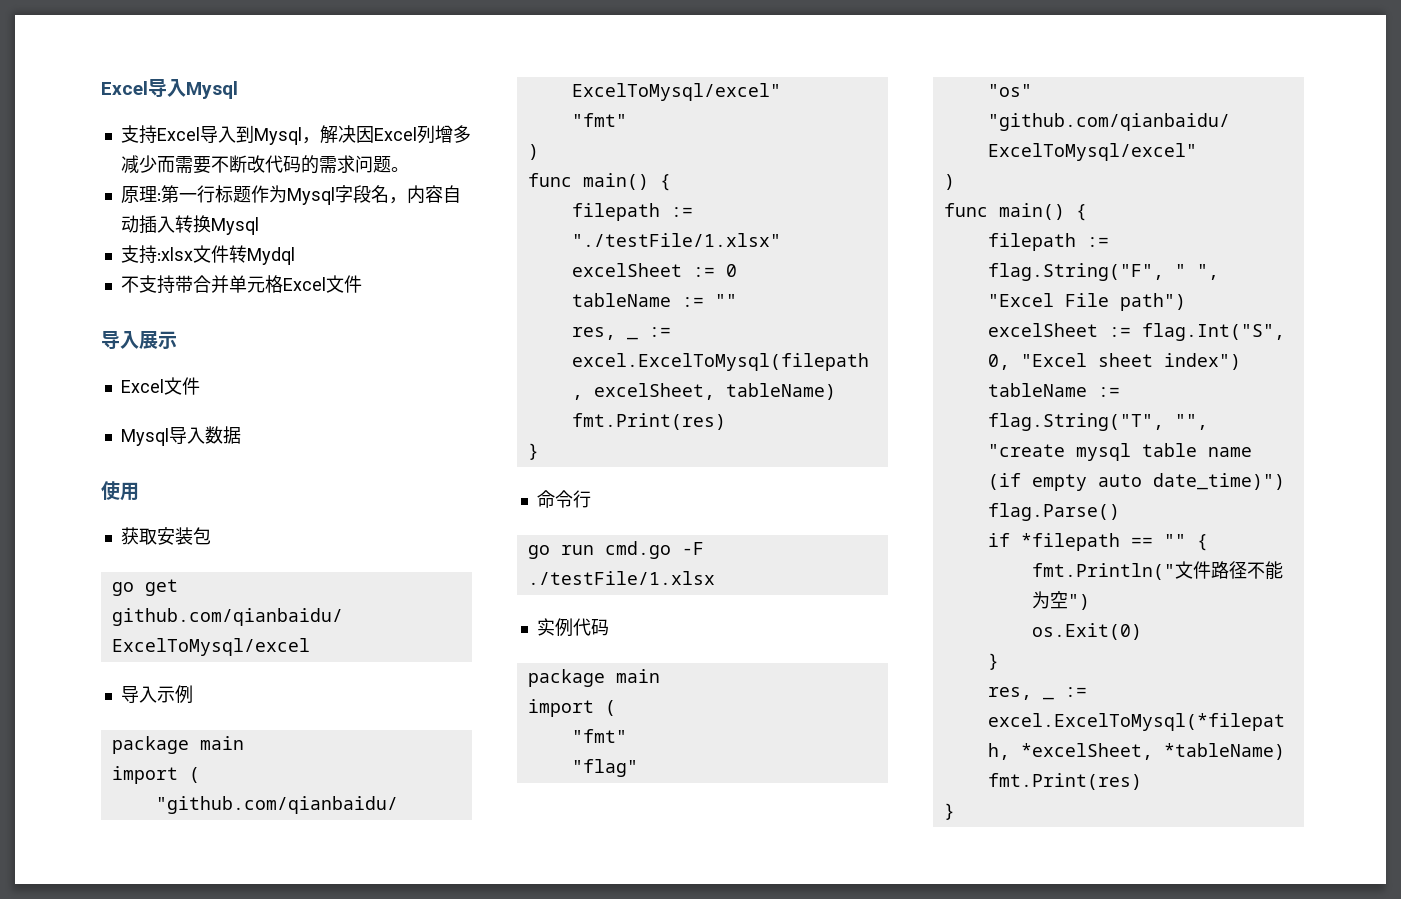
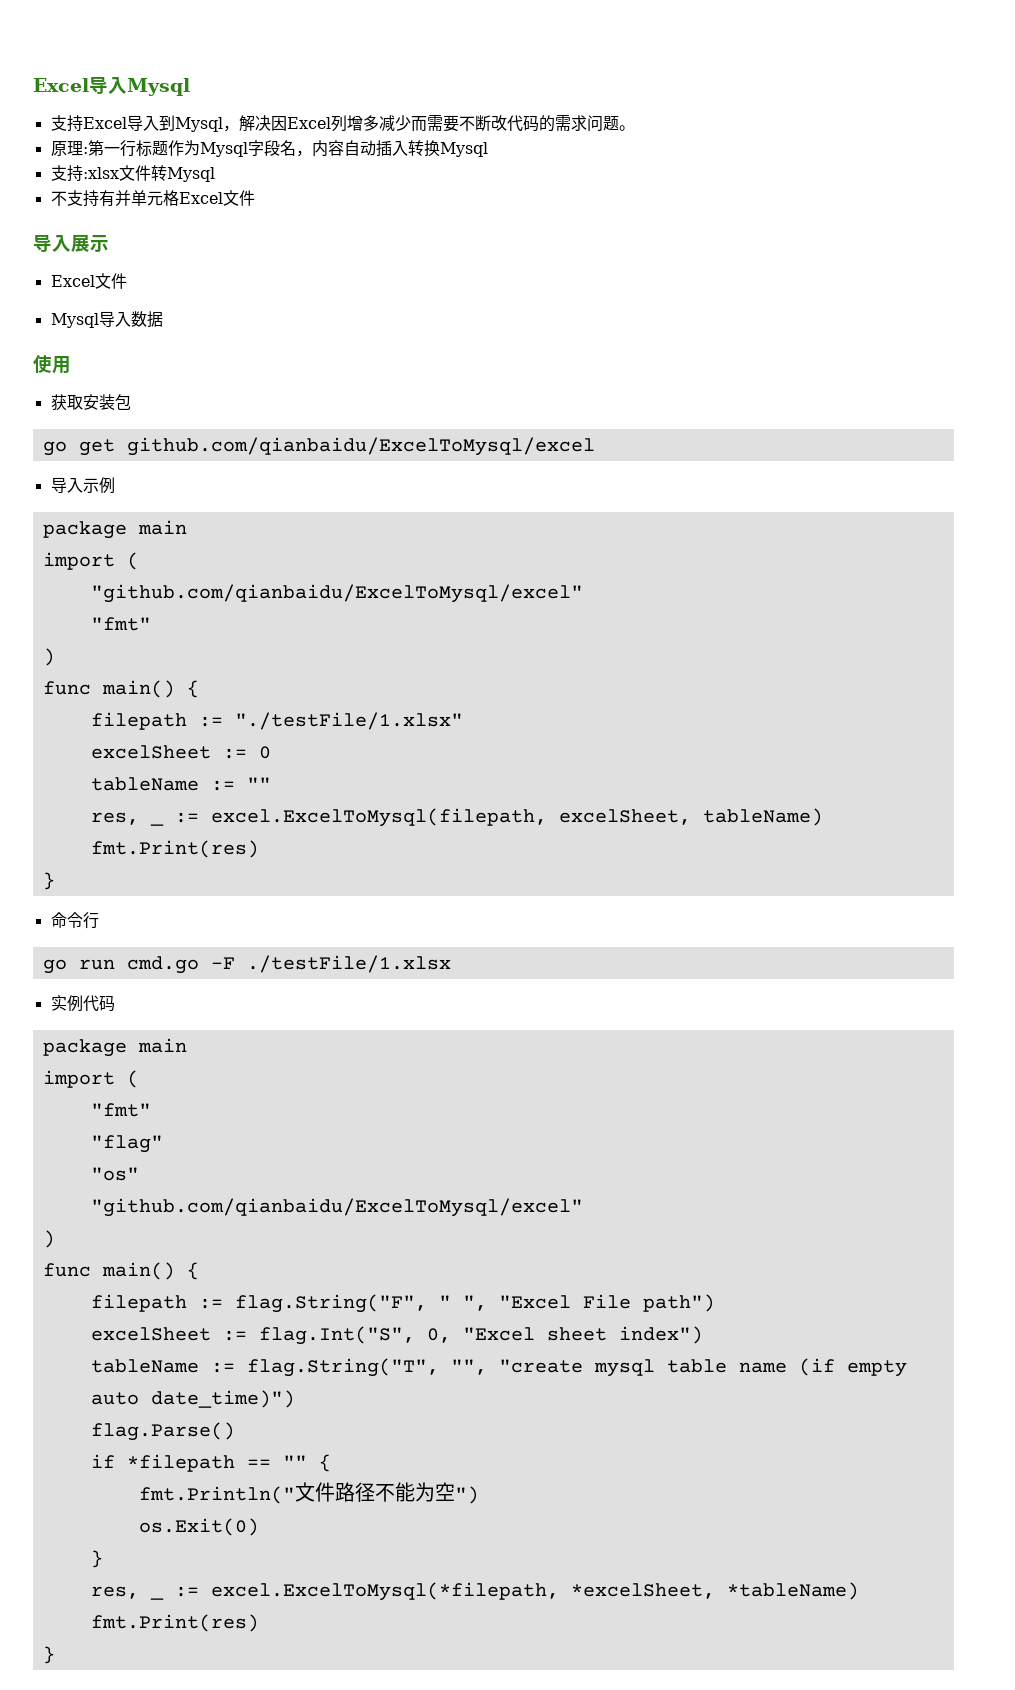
[246,247,295,265] Mydql -> [166,167,215,182] Mysql
[174,275,211,293] 带合 -> [98,190,115,207] 有

